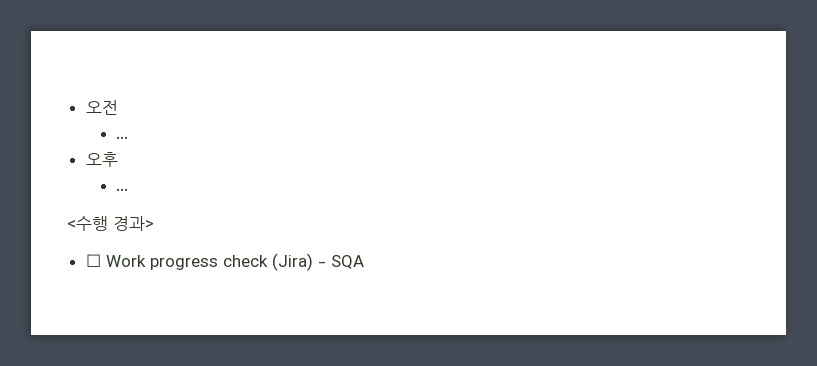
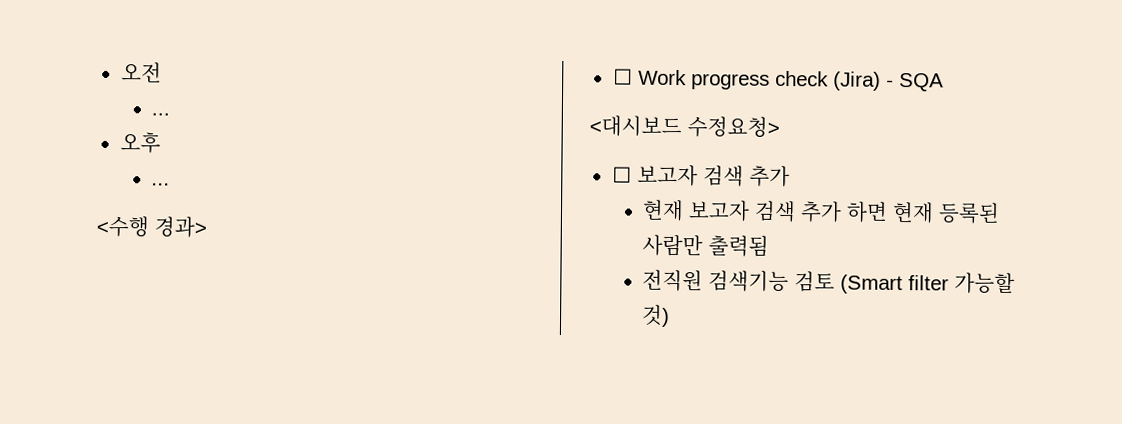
(364, 262) none -> [589,115,780,138] [611,164,790,188] [642,199,1001,224] [642,234,770,257] [642,269,1016,295] [641,304,671,327] // <대시보드 수정요청> // ☐ 보고자 검색 추가 // 현재 보고자 검색 추가 하면 현재 등록된 사람만 출력됨 // 전직원 검색기능 검토 (Smart filter 가능할 것)

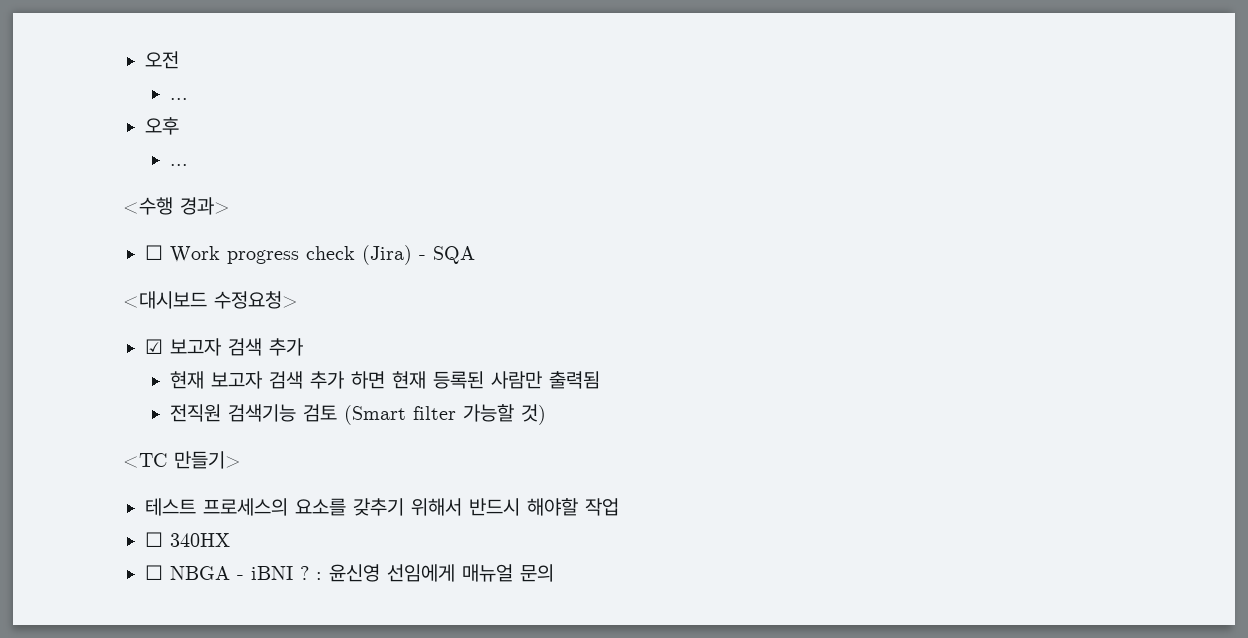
[611,166,632,183] ☐ -> [145,339,163,354] ☑
(671, 315) none -> [123,451,241,469] [145,498,619,516] [145,532,230,547] [145,564,554,582] // <TC 만들기> // 테스트 프로세스의 요소를 갖추기 위해서 반드시 해야할 작업 // ☐ 340HX // ☐ NBGA - iBNI ? : 윤신영 선임에게 매뉴얼 문의

